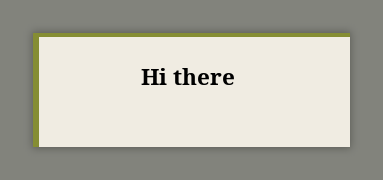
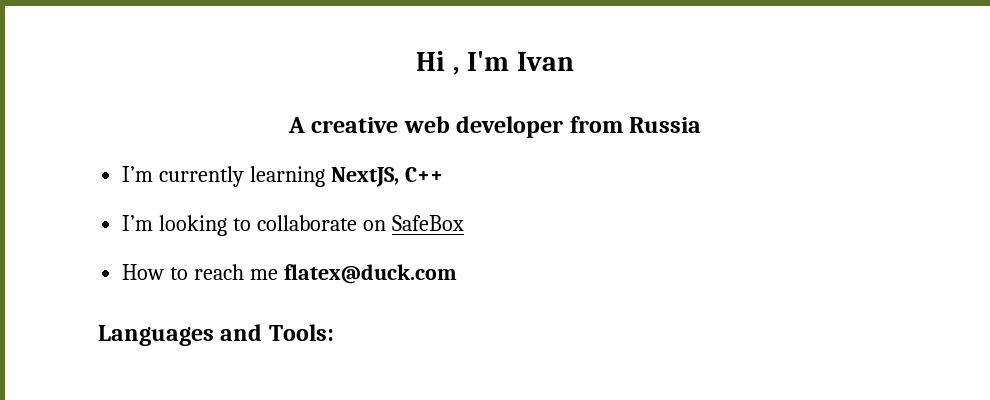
[173,68,236,85] there -> [452,51,574,75] [287,116,702,138] [122,166,443,187] [122,215,464,236] [122,264,457,284] [98,324,334,346] , I'm Ivan // A creative web developer from Russia // I’m currently learning NextJS, C++ // I’m looking to collaborate on SafeBox // How to reach me flatex@duck.com // Languages and Tools:

